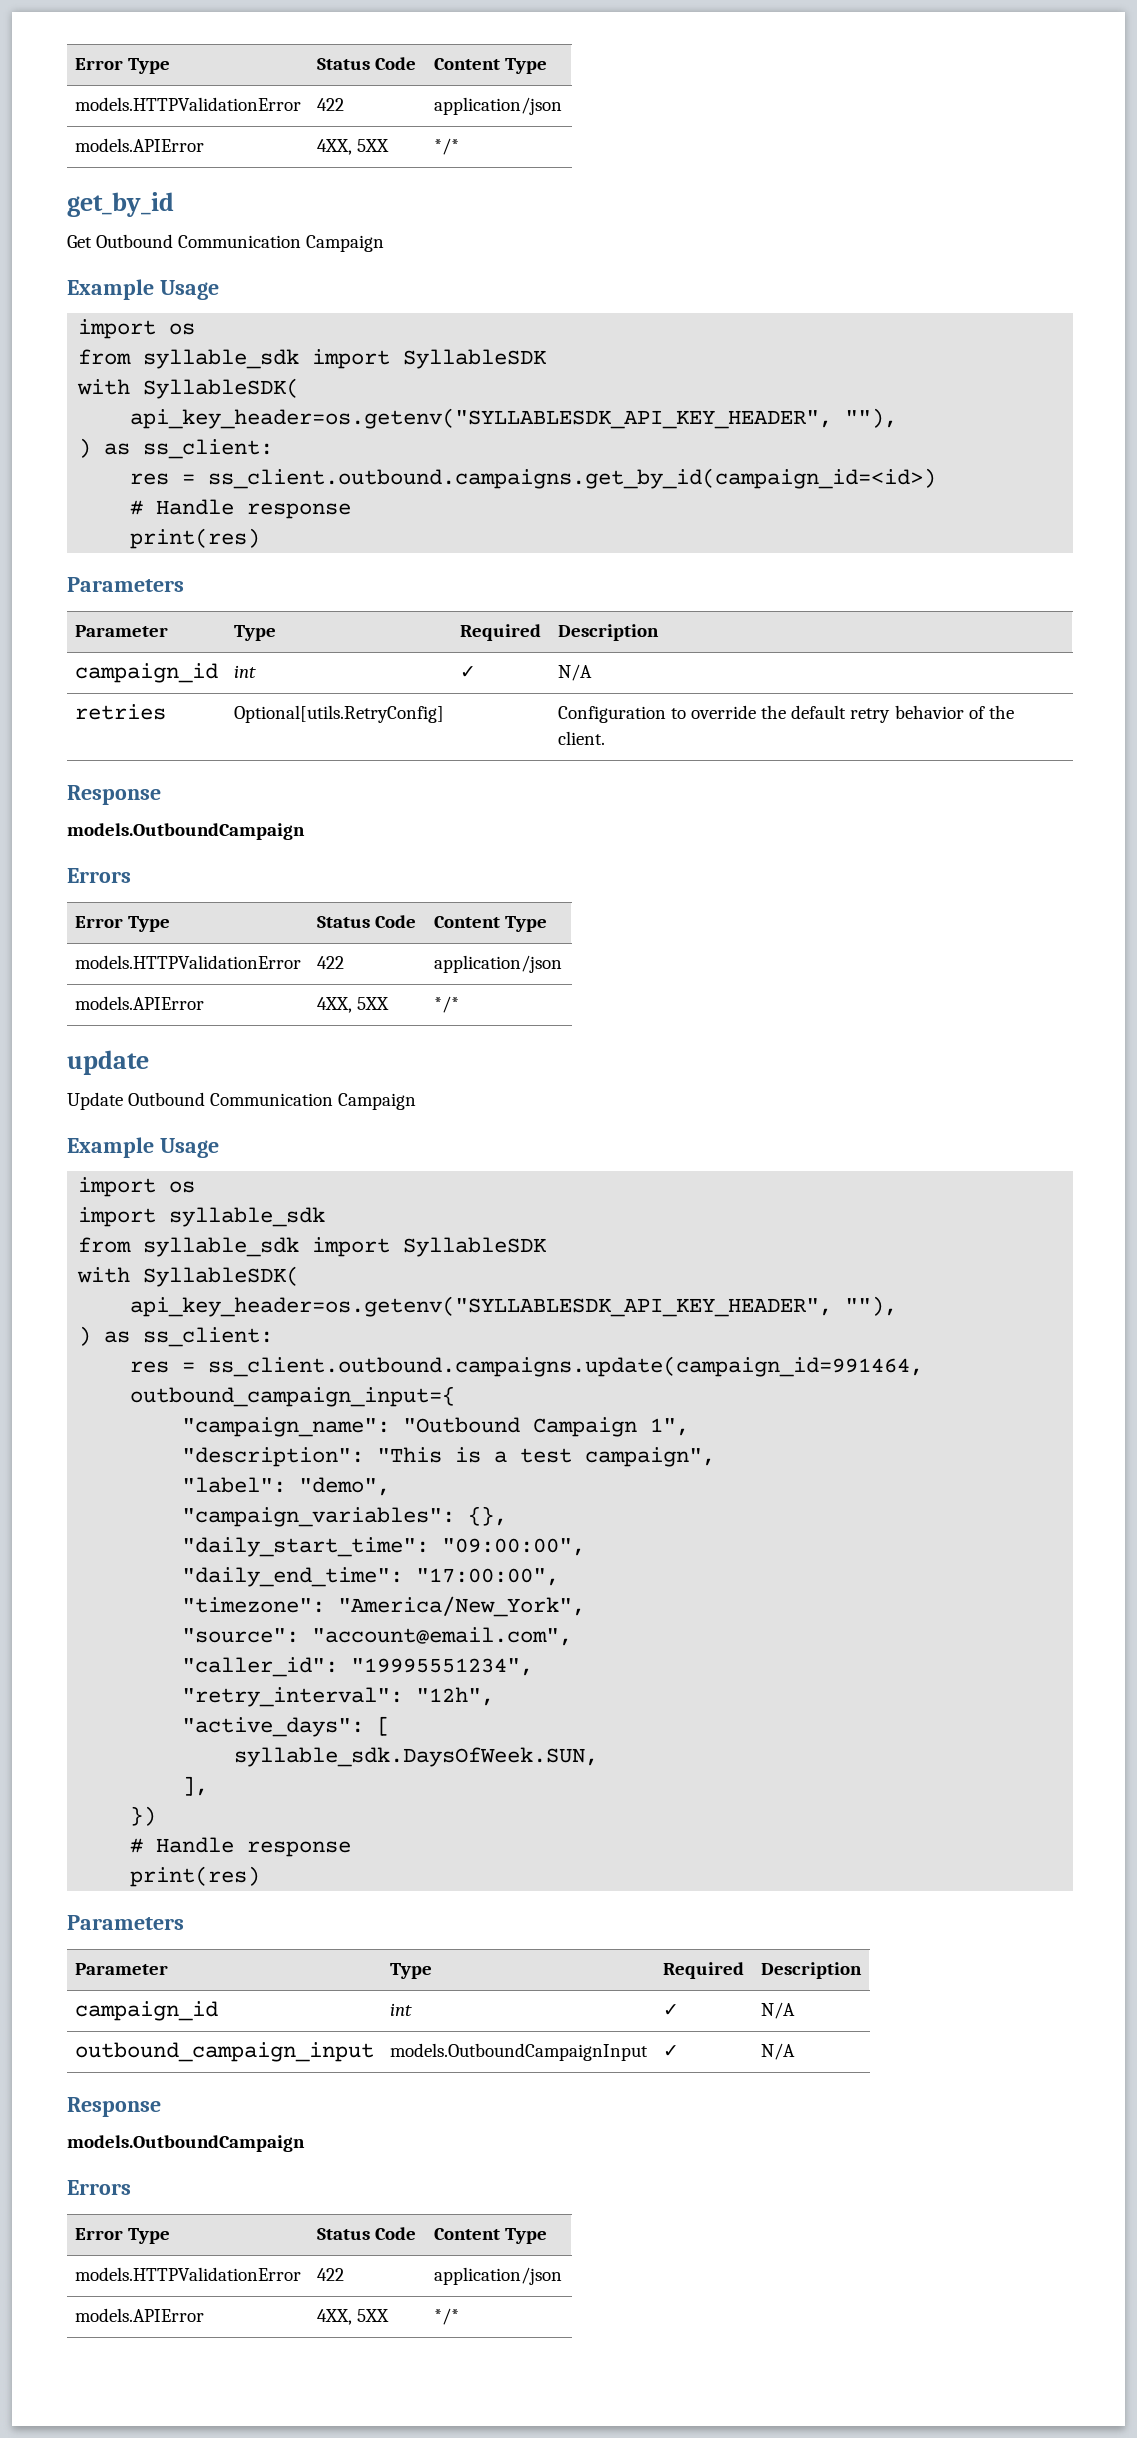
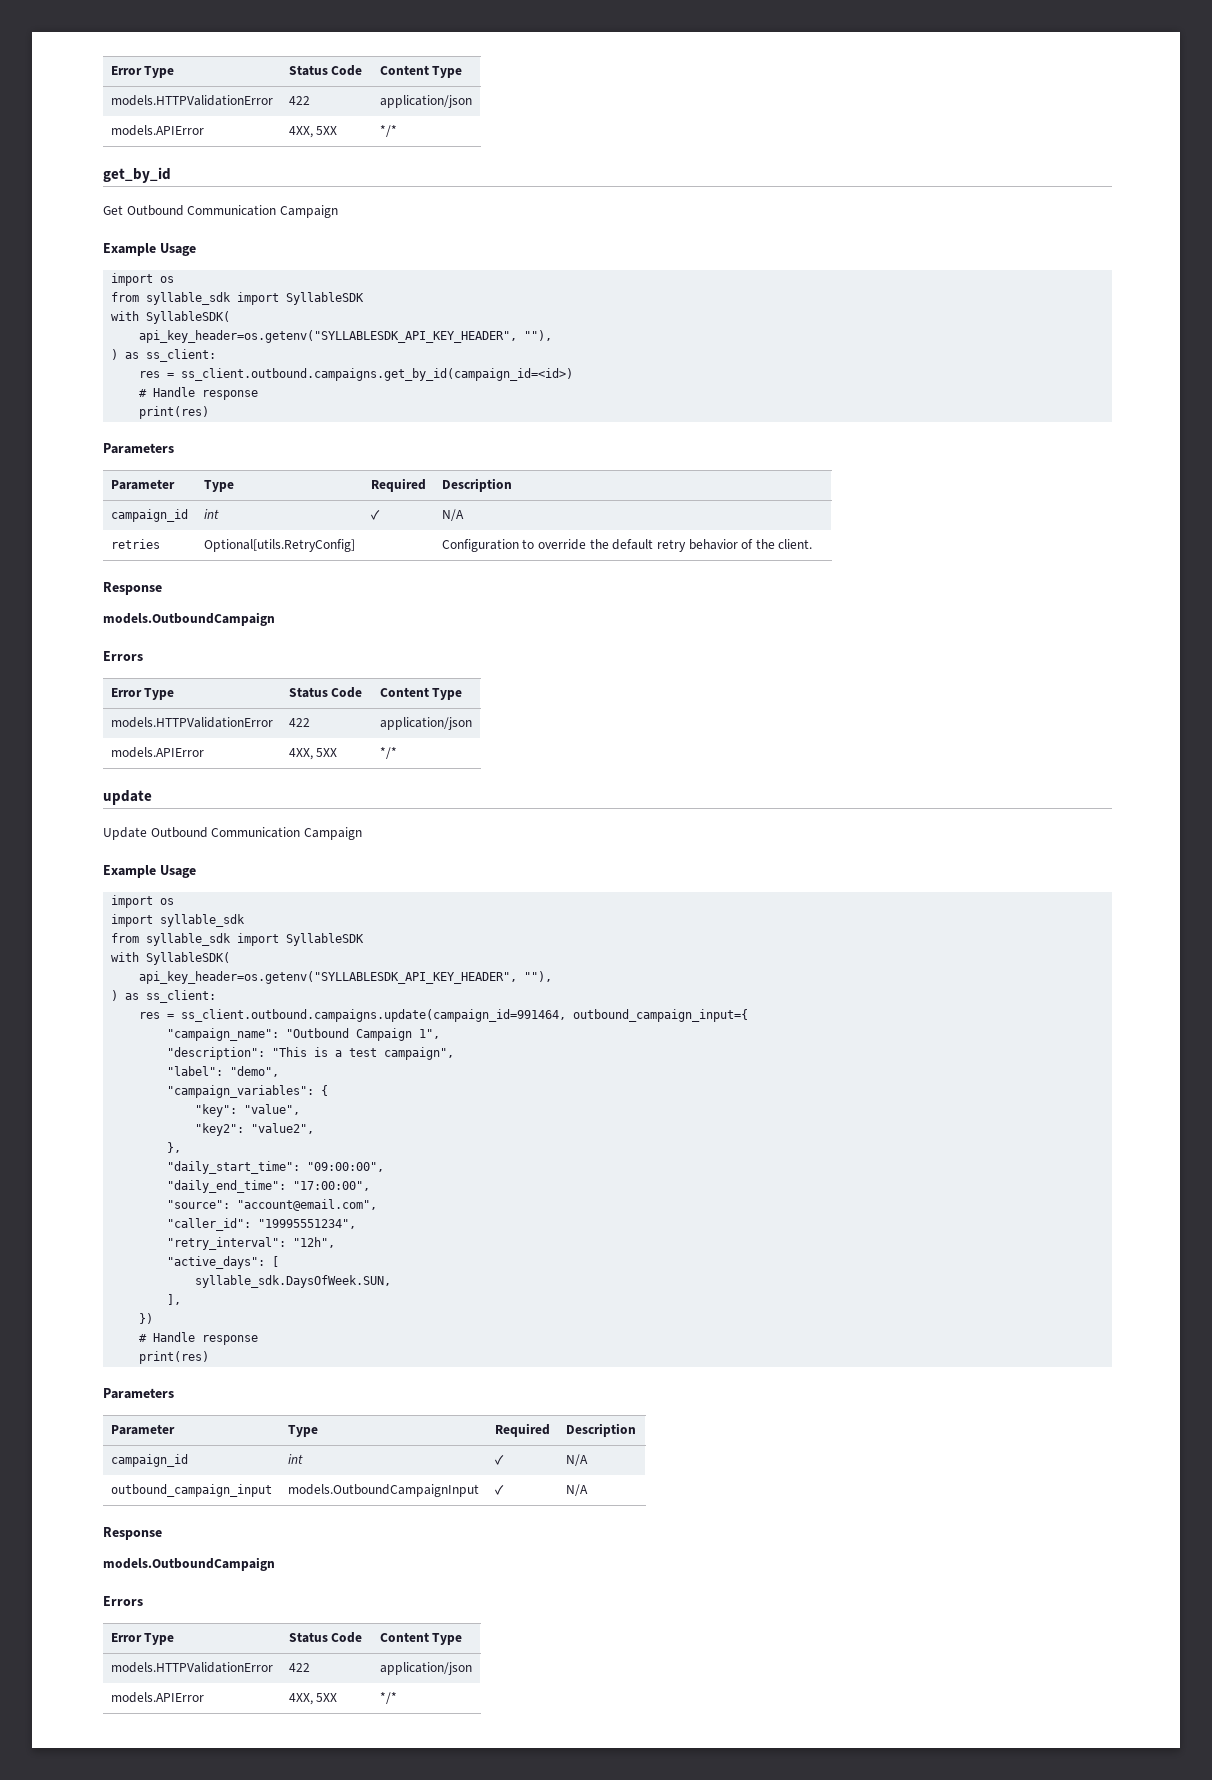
[468,1506,508,1526] {}, -> [321,1085,329,1096] [195,1104,301,1117] [195,1123,315,1136] [167,1142,182,1153] { // "key": "value", // "key2": "value2", // },
[182,1596,586,1617] // "timezone": "America/New_York", -> (371, 1186) none

